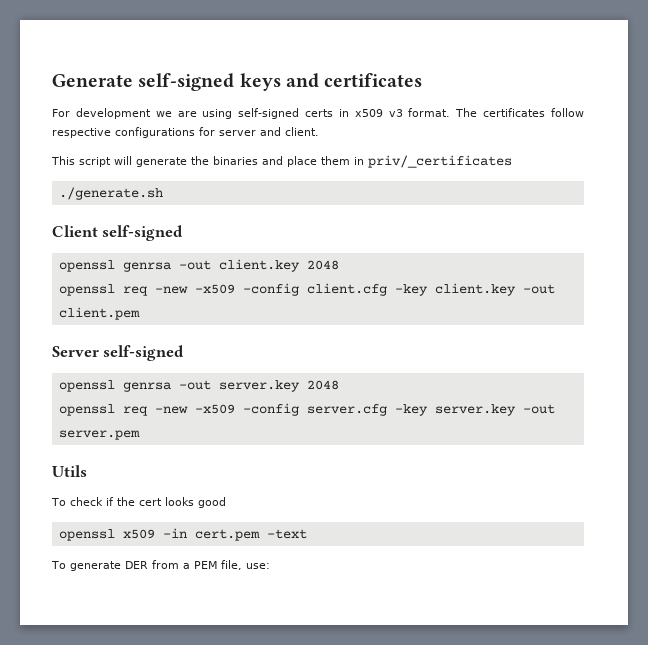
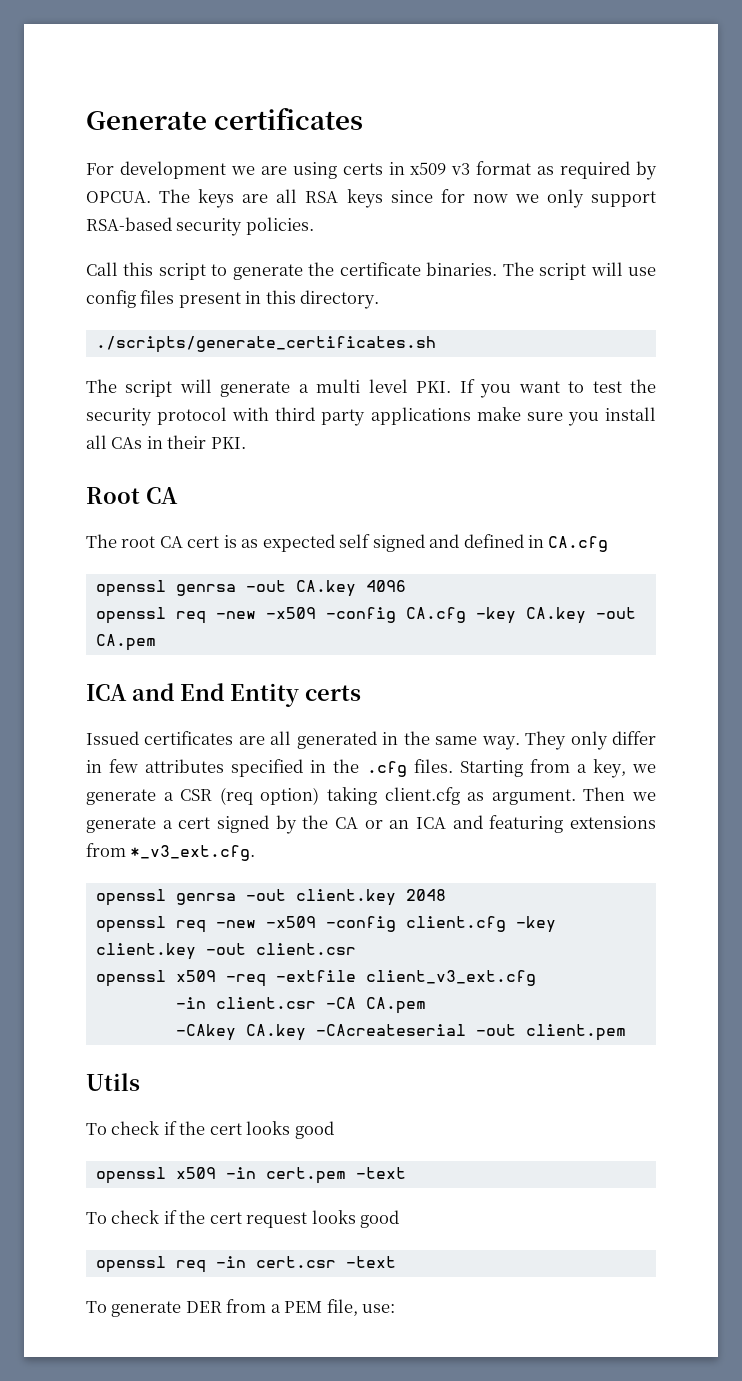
[138,73,319,91] self-signed keys and -> (207, 120) none
[238,108,300,119] self-signed -> (337, 170) none
[408,108,585,117] [52,127,319,138] [51,155,512,168] [58,187,163,200] [52,225,184,241] format. The certificates follow respective configurations for server and client. // This script will generate the binaries and place them in priv/_certificates // ./generate.sh // Client self-signed -> [476,161,658,180] [86,189,656,208] [86,217,314,236] [86,262,656,280] [86,290,380,309] [95,336,436,353] [86,379,656,398] [86,407,656,426] [86,435,246,449] [86,487,178,504] [86,534,609,552] [95,580,406,597] [95,607,636,624] [95,634,156,651] [86,683,361,707] [86,731,656,750] [86,759,656,778] [86,787,657,805] [86,815,656,834] [86,843,256,861] format as required by OPCUA. The keys are all RSA keys since for now we only support RSA-based security policies. // Call this script to generate the certificate binaries. The script will use config files present in this directory. // ./scripts/generate_certificates.sh // The script will generate a multi level PKI. If you want to test the security protocol with third party applications make sure you install all CAs in their PKI. // Root CA // The root CA cert is as expected self signed and defined in CA.cfg // openssl genrsa -out CA.key 4096 // openssl req -new -x509 -config CA.cfg -key CA.key -out CA.pem // ICA and End Entity certs // Issued certificates are all generated in the same way. They only differ in few attributes specified in the .cfg files. Starting from a key, we generate a CSR (req option) taking client.cfg as argument. Then we generate a cert signed by the CA or an ICA and featuring extensions from *_v3_ext.cfg.
[58,307,140,320] [52,345,185,361] [58,380,339,392] [58,403,555,416] [58,430,140,440] client.pem // Server self-signed // openssl genrsa -out server.key 2048 // openssl req -new -x509 -config server.cfg -key server.key -out server.pem -> [255,943,356,955] [95,970,536,987] [175,997,426,1014] [175,1024,626,1041] client.csr // openssl x509 -req -extfile client_v3_ext.cfg // -in client.csr -CA CA.pem // -CAkey CA.key -CAcreateserial -out client.pem
(307, 534) none -> [86,1210,400,1228] [95,1256,396,1273] // To check if the cert request looks good // openssl req -in cert.csr -text

